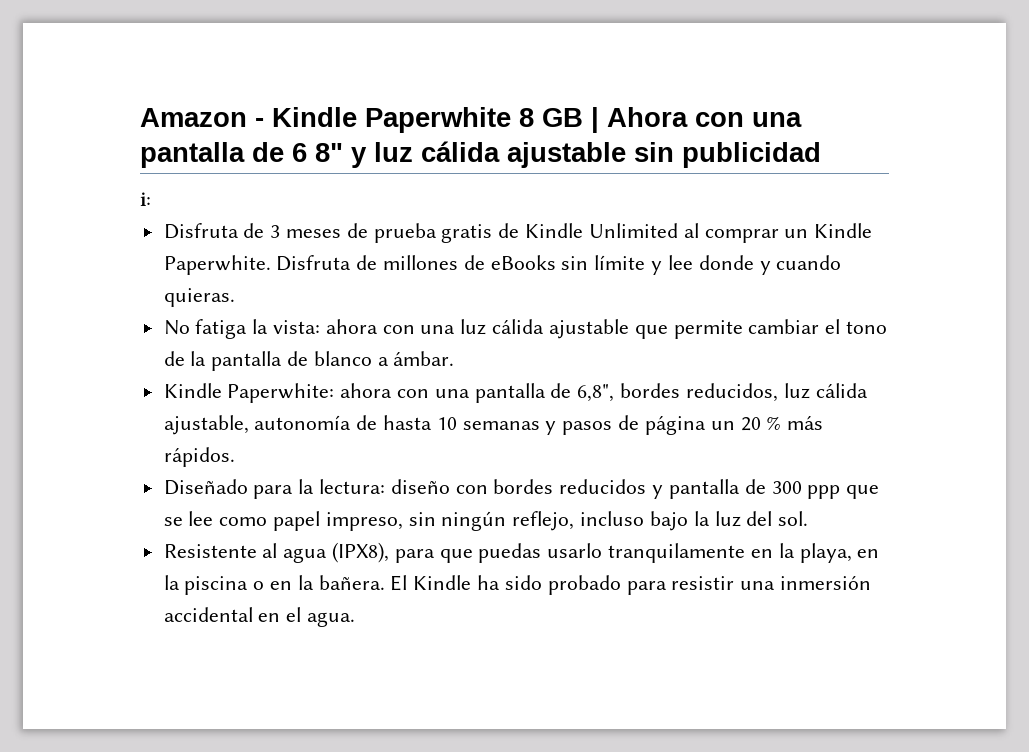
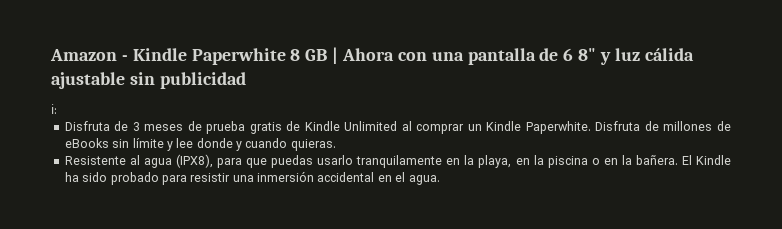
[163,319,887,339] [163,351,455,371] [163,383,868,403] [163,415,824,435] [163,447,235,467] [163,479,880,499] [163,511,809,531] // No fatiga la vista: ahora con una luz cálida ajustable que permite cambiar el tono de la pantalla de blanco a ámbar. // Kindle Paperwhite: ahora con una pantalla de 6,8", bordes reducidos, luz cálida ajustable, autonomía de hasta 10 semanas y pasos de página un 20 % más rápidos. // Diseñado para la lectura: diseño con bordes reducidos y pantalla de 300 ppp que se lee como papel impreso, sin ningún reflejo, incluso bajo la luz del sol. -> (336, 145) none

